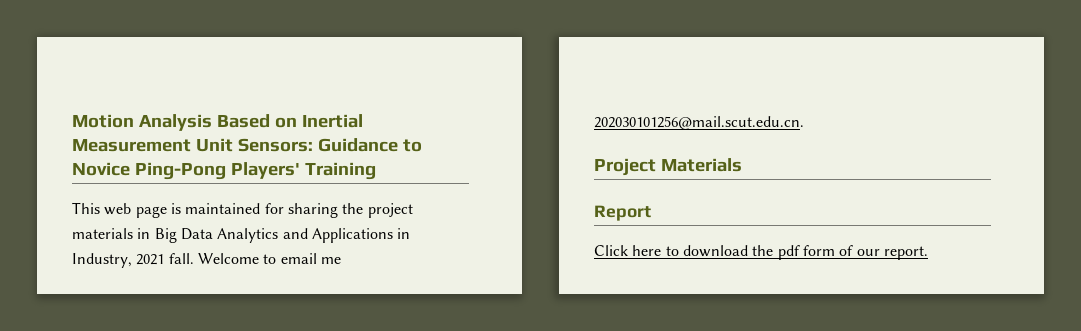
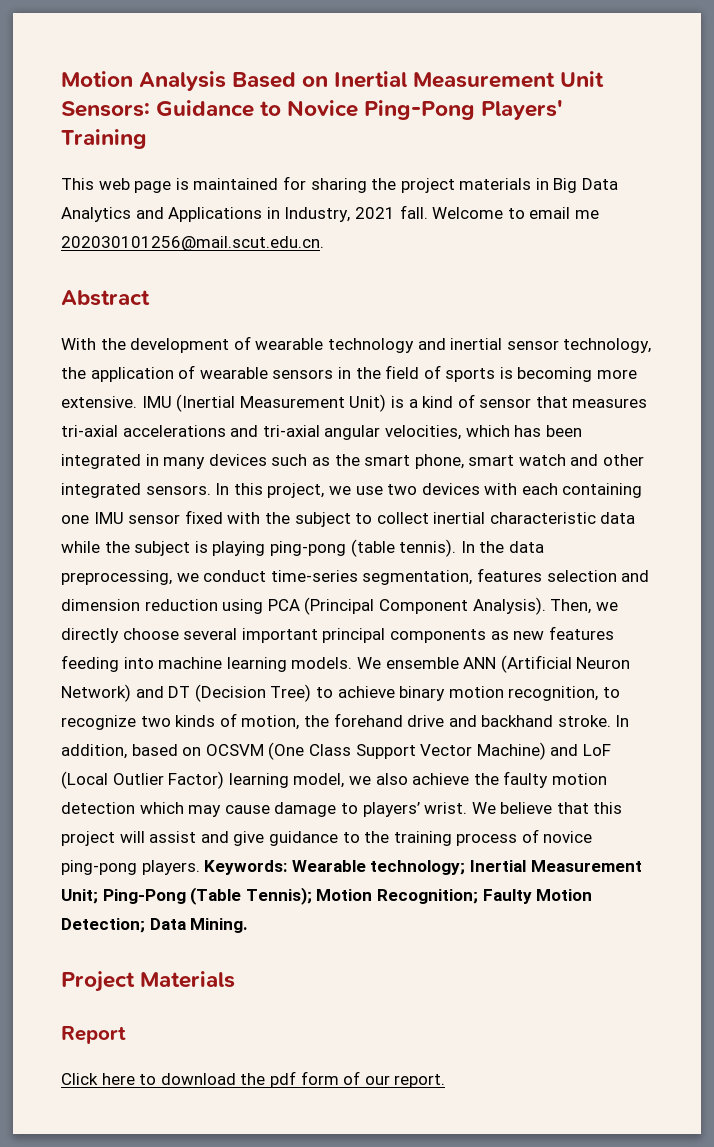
(804, 123) none -> [61,290,150,306] [61,336,652,353] [61,365,638,382] [61,394,648,412] [61,425,582,440] [61,454,645,469] [61,483,643,498] [61,510,636,527] [61,539,544,557] [61,568,650,585] [61,597,618,615] [61,626,614,643] [61,655,631,673] [61,684,620,702] [61,713,630,730] [61,742,611,760] [61,771,607,789] [61,802,623,817] [61,829,593,846] [61,860,642,875] [61,887,593,905] [61,918,249,933] // Abstract // With the development of wearable technology and inertial sensor technology, the application of wearable sensors in the field of sports is becoming more extensive. IMU (Inertial Measurement Unit) is a kind of sensor that measures tri-axial accelerations and tri-axial angular velocities, which has been integrated in many devices such as the smart phone, smart watch and other integrated sensors. In this project, we use two devices with each containing one IMU sensor fixed with the subject to collect inertial characteristic data while the subject is playing ping-pong (table tennis). In the data preprocessing, we conduct time-series segmentation, features selection and dimension reduction using PCA (Principal Component Analysis). Then, we directly choose several important principal components as new features feeding into machine learning models. We ensemble ANN (Artificial Neuron Network) and DT (Decision Tree) to achieve binary motion recognition, to recognize two kinds of motion, the forehand drive and backhand stroke. In addition, based on OCSVM (One Class Support Vector Machine) and LoF (Local Outlier Factor) learning model, we also achieve the faulty motion detection which may cause damage to players’ wrist. We believe that this project will assist and give guidance to the training process of novice ping-pong players. Keywords: Wearable technology; Inertial Measurement Unit; Ping-Pong (Table Tennis); Motion Recognition; Faulty Motion Detection; Data Mining.

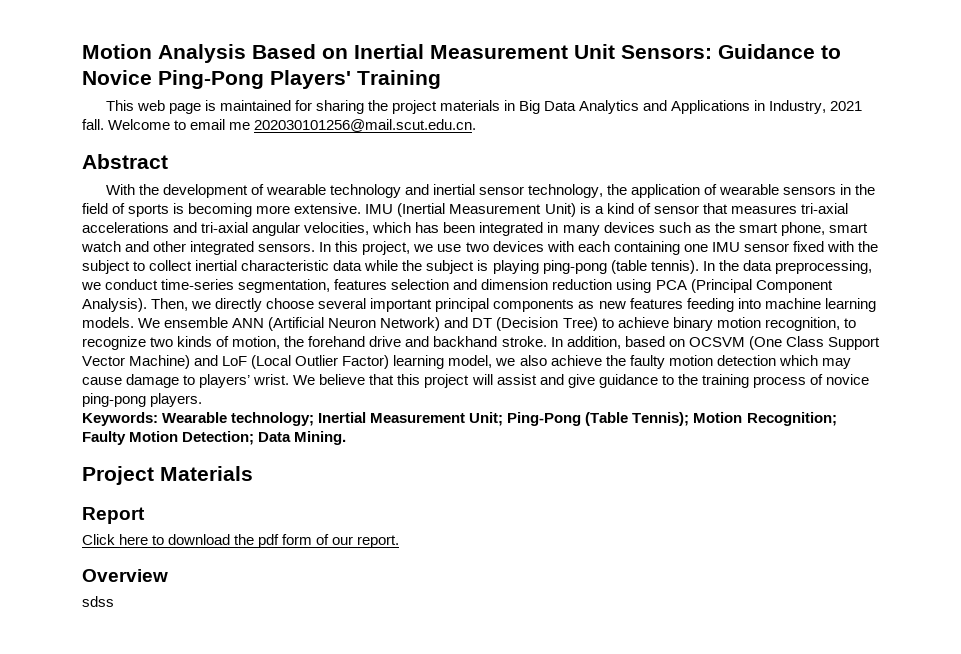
(200, 867) none -> (203, 400) //
(446, 1081) none -> [82,569,168,582] [82,596,114,607] // Overview // sdss

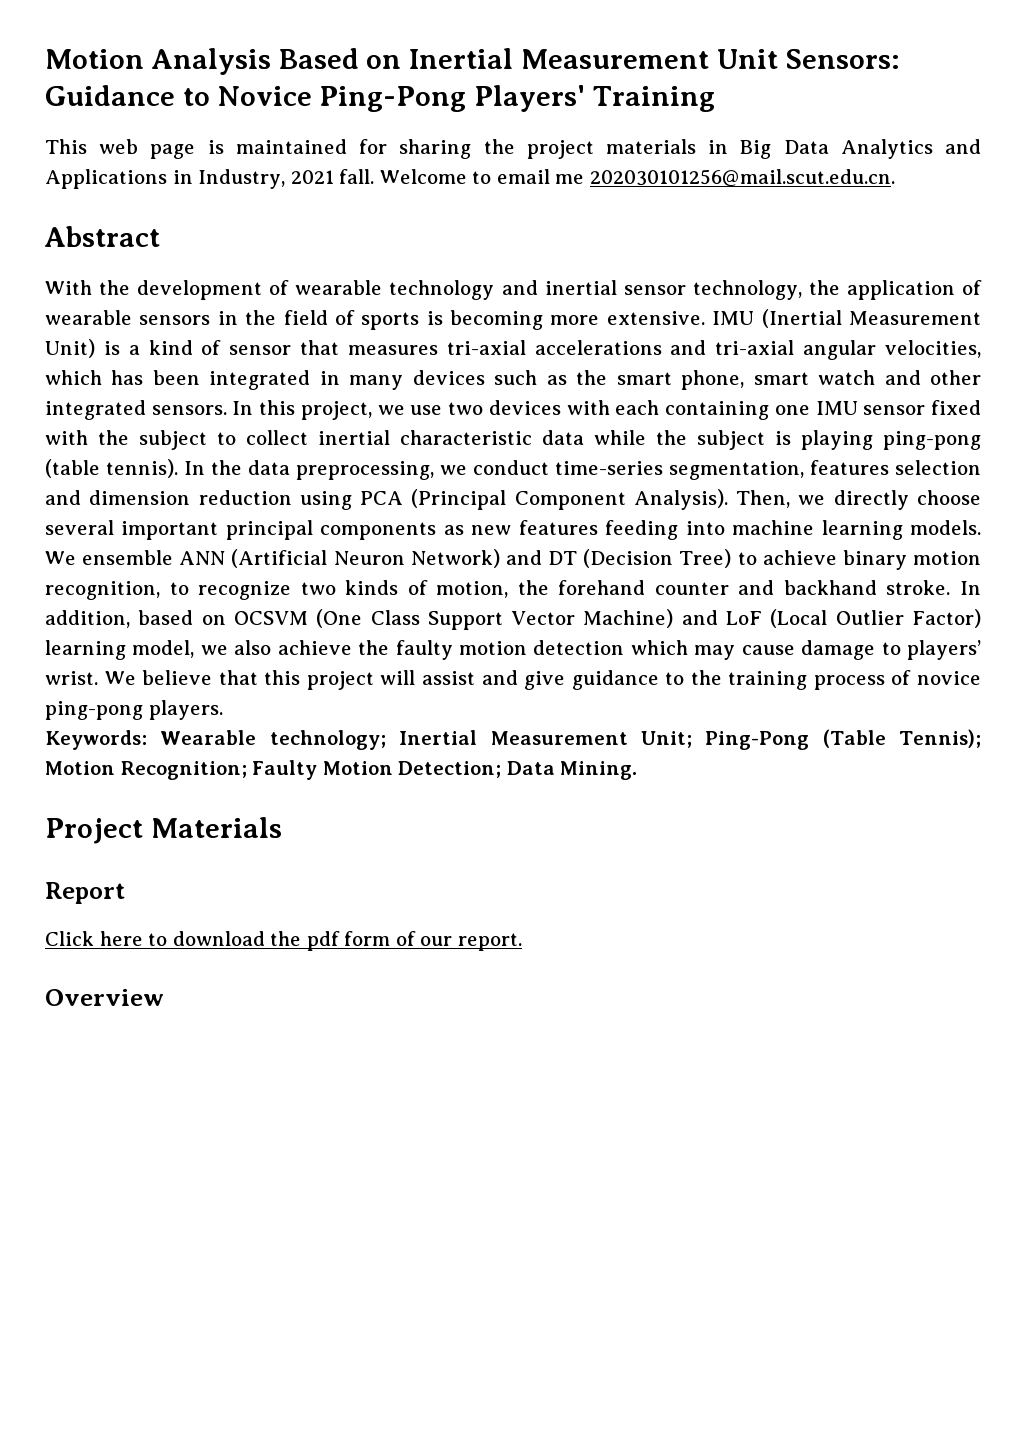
[369,336,402,347] drive -> [654,582,729,595] counter
[82,596,114,607] // sdss -> (164, 997) none

